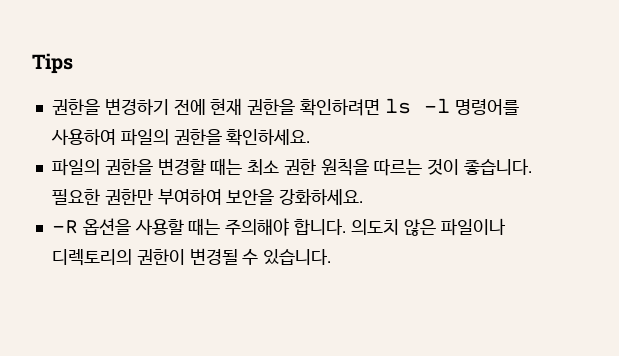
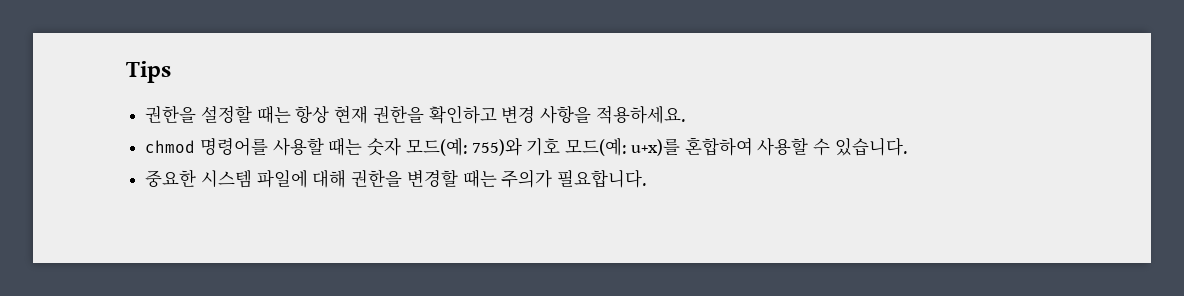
[104,98,519,116] [50,129,311,146] [51,158,532,176] [51,188,364,206] [51,218,506,236] [51,248,332,266] 변경하기 전에 현재 권한을 확인하려면 ls -l 명령어를 사용하여 파일의 권한을 확인하세요. // 파일의 권한을 변경할 때는 최소 권한 원칙을 따르는 것이 좋습니다. 필요한 권한만 부여하여 보안을 강화하세요. // -R 옵션을 사용할 때는 주의해야 합니다. 의도치 않은 파일이나 디렉토리의 권한이 변경될 수 있습니다. -> [200,105,685,124] [145,137,907,156] [145,169,647,188] 설정할 때는 항상 현재 권한을 확인하고 변경 사항을 적용하세요. // chmod 명령어를 사용할 때는 숫자 모드(예: 755)와 기호 모드(예: u+x)를 혼합하여 사용할 수 있습니다. // 중요한 시스템 파일에 대해 권한을 변경할 때는 주의가 필요합니다.

